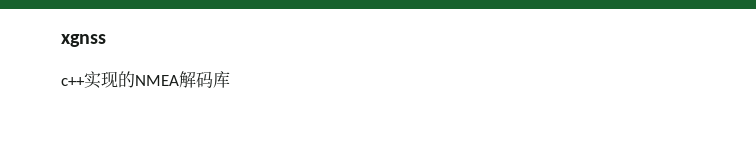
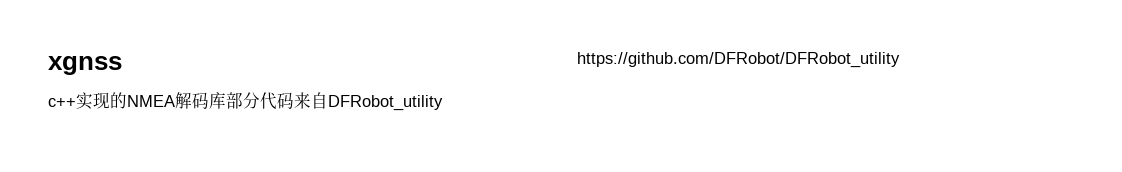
(230, 79) none -> [226,92,443,111] [577,52,900,68] 部分代码来自DFRobot_utility https://github.com/DFRobot/DFRobot_utility

